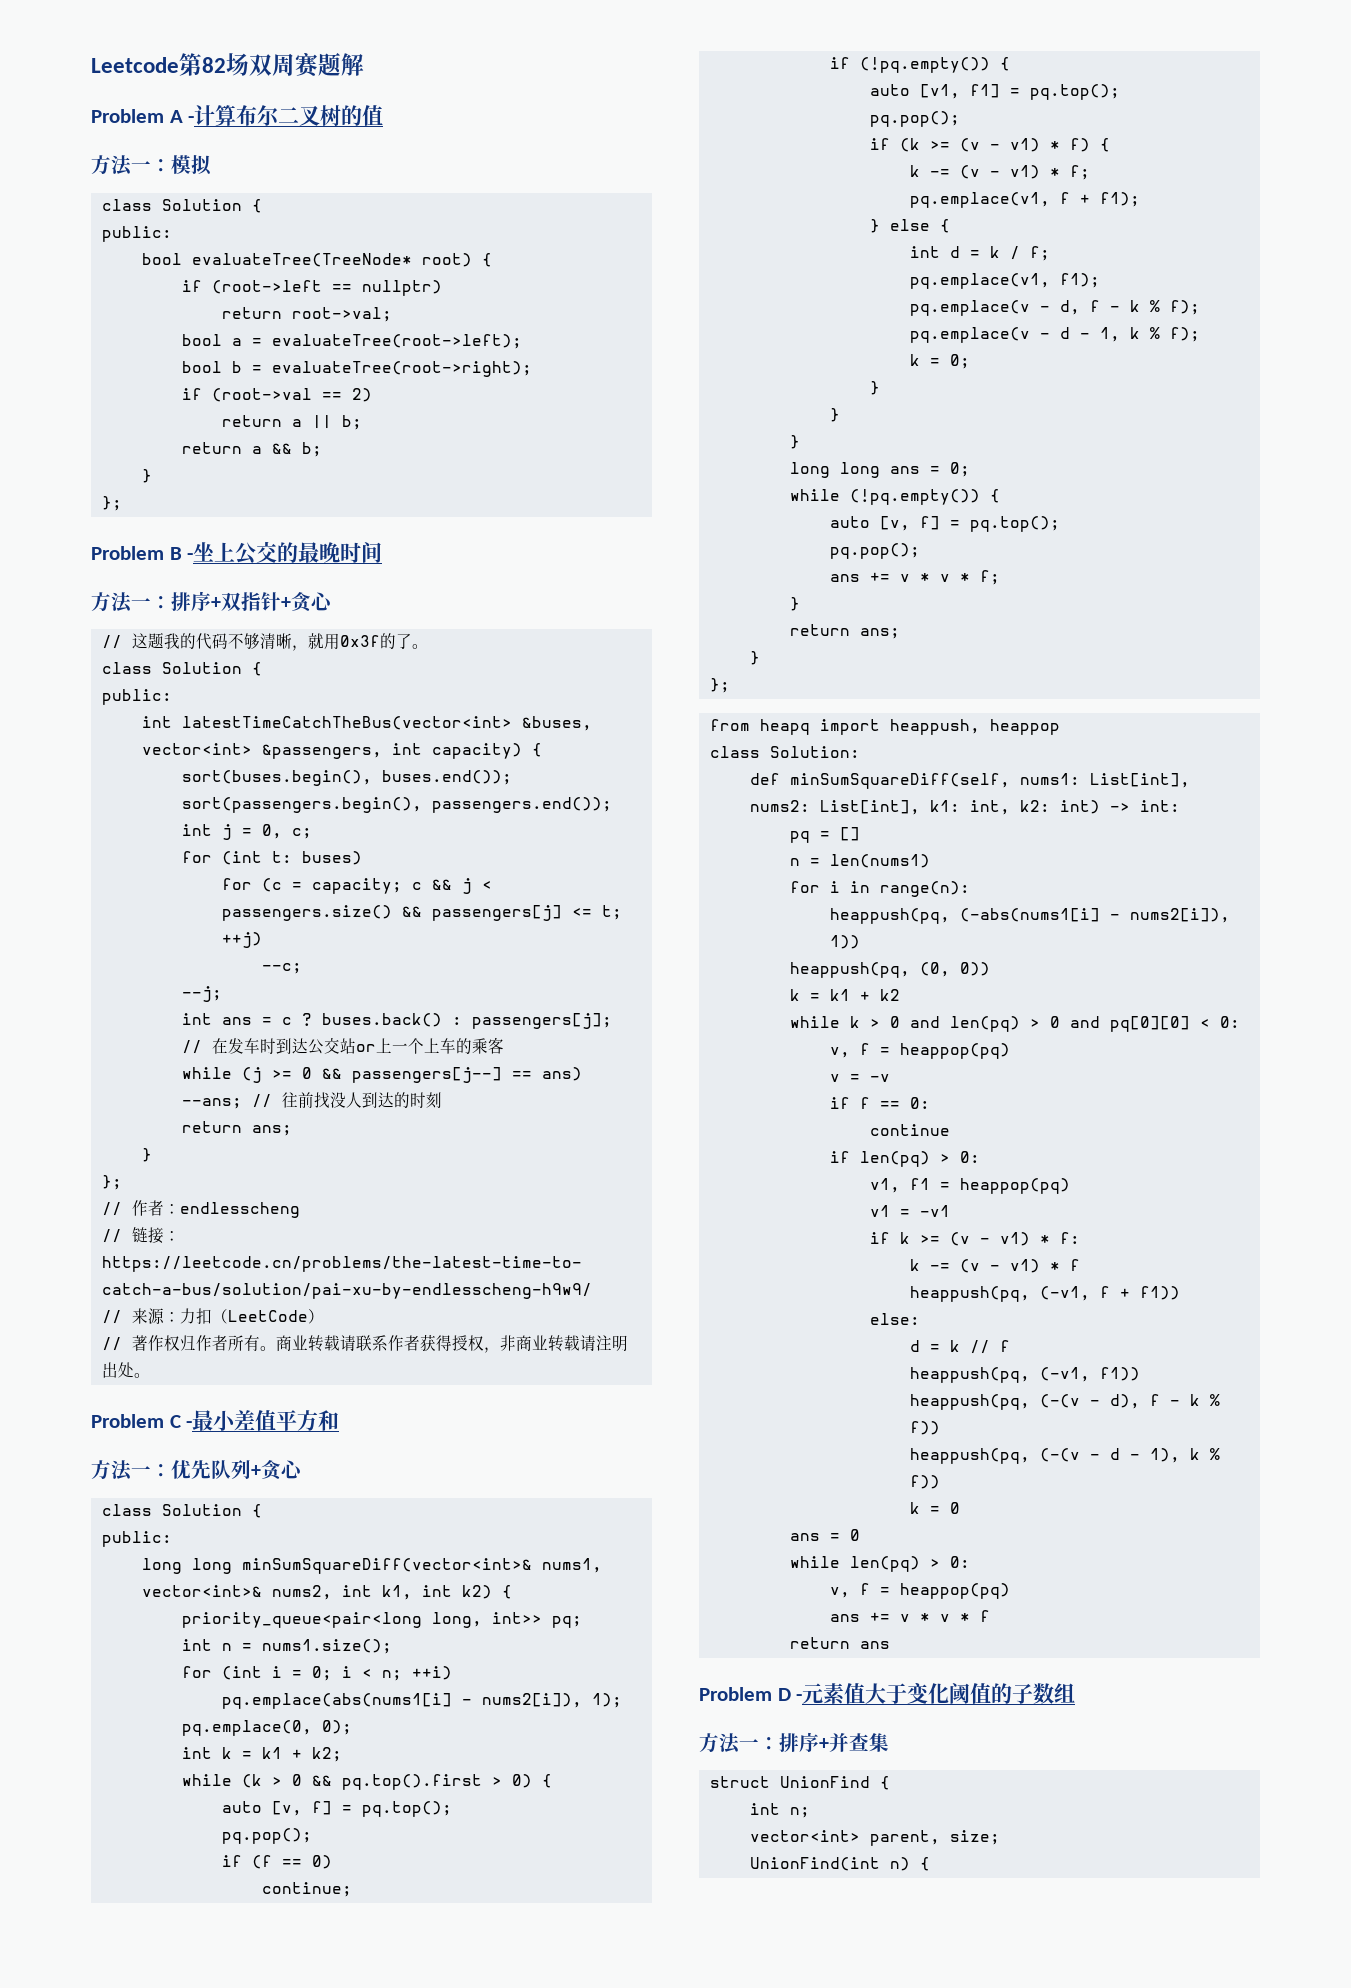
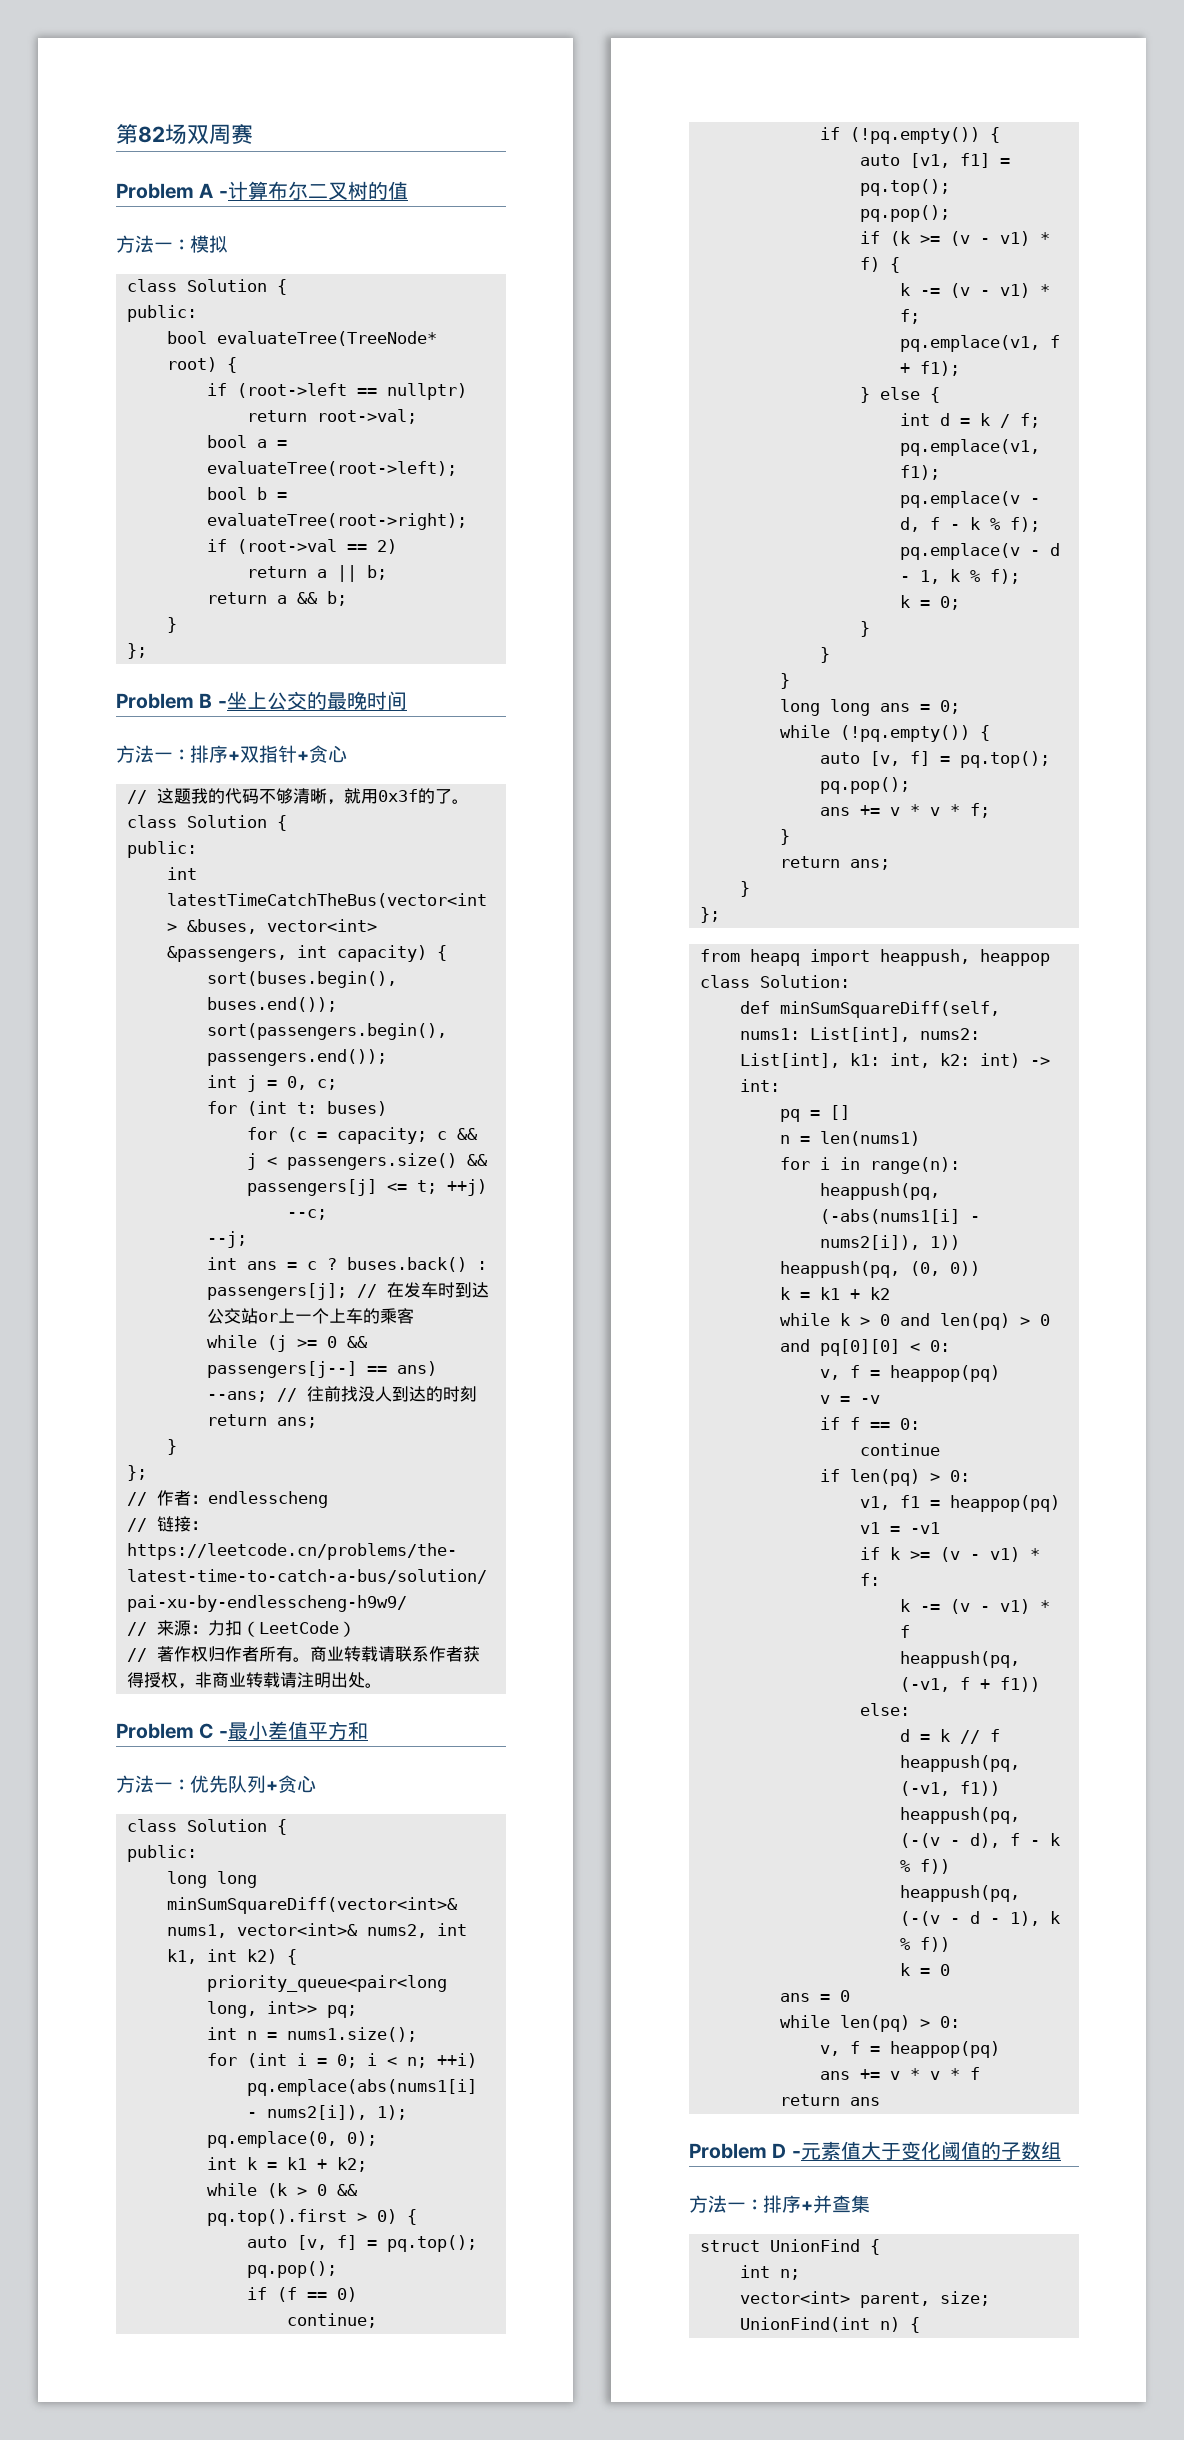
[91,57,179,73] Leetcode -> (116, 134) none
[318,52,364,76] 题解 -> (253, 134) none

